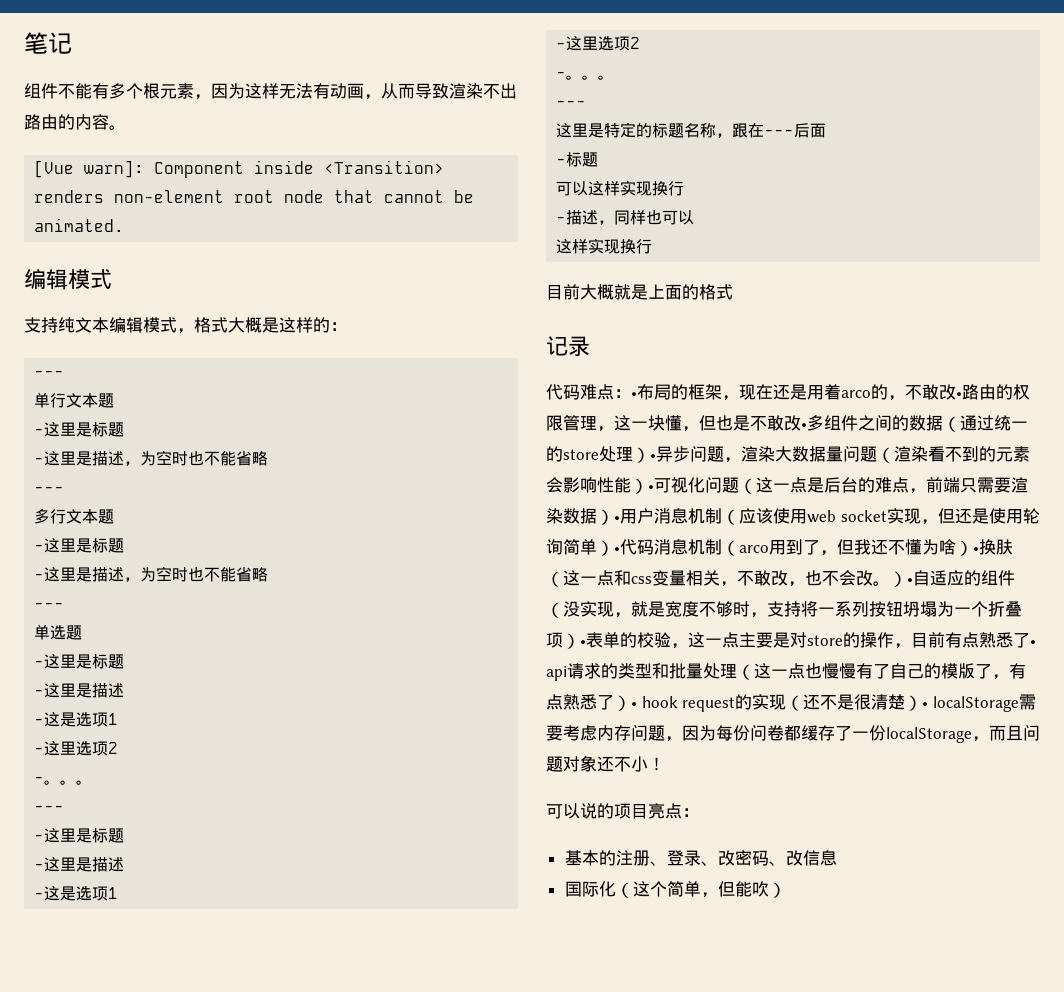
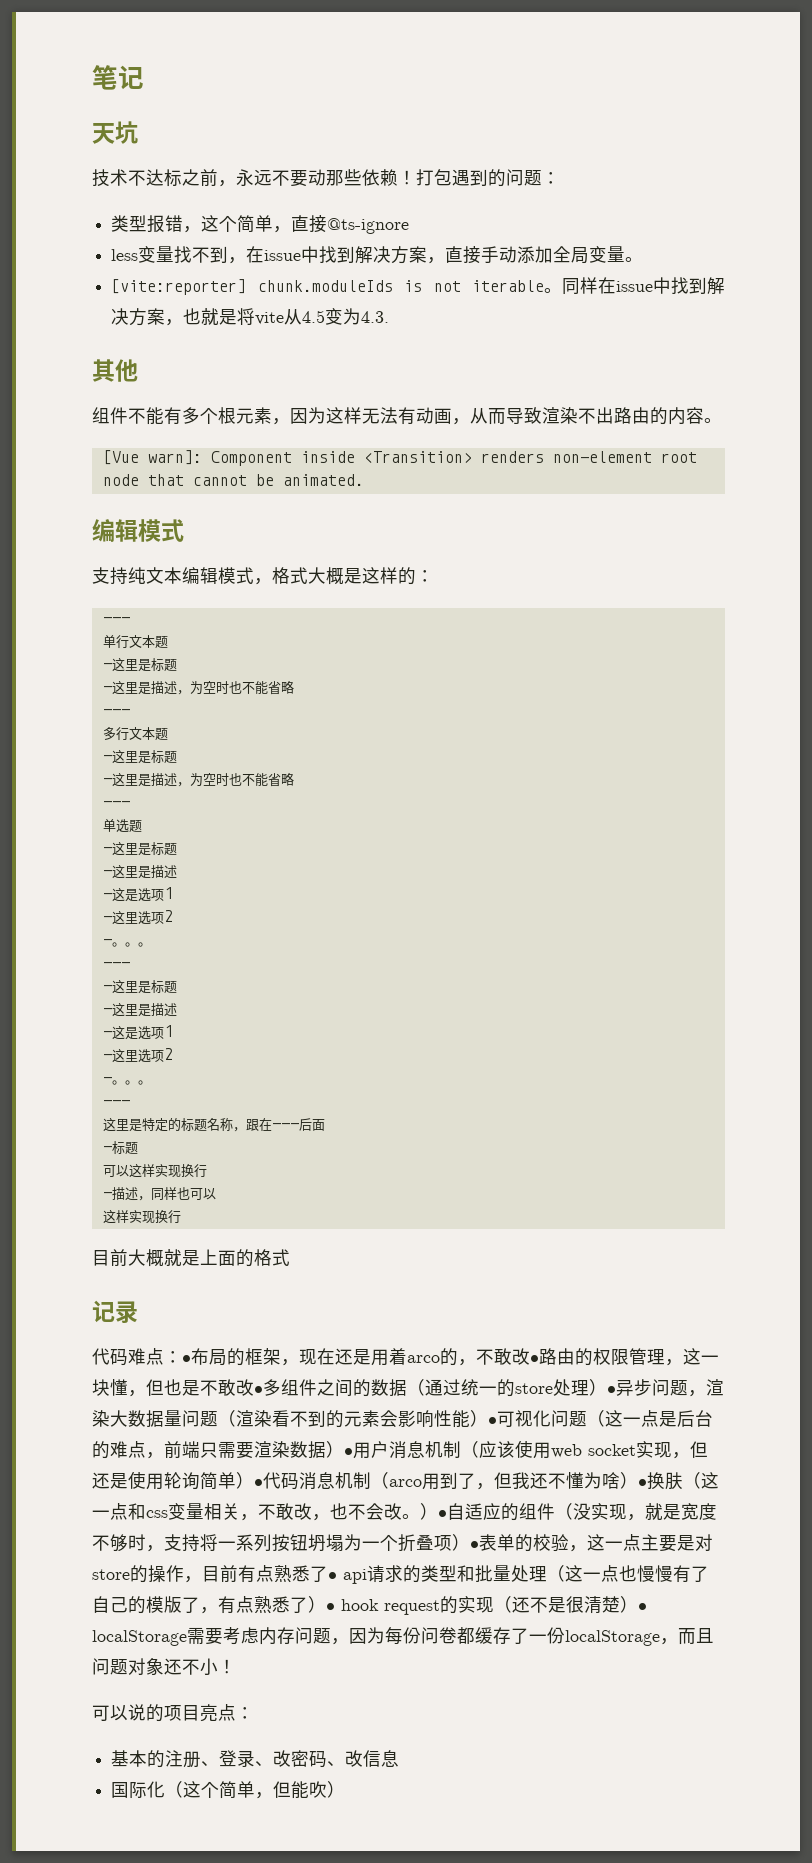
(72, 43) none -> [92,121,138,144] [92,169,560,187] [111,215,410,234] [111,246,644,264] [111,277,725,295] [111,308,390,326] [92,359,138,382] // 天坑 // 技术不达标之前，永远不要动那些依赖！打包遇到的问题： // 类型报错，这个简单，直接@ts-ignore // less变量找不到，在issue中找到解决方案，直接手动添加全局变量。 // [vite:reporter] chunk.moduleIds is not iterable。同样在issue中找到解决方案，也就是将vite从4.5变为4.3. // 其他

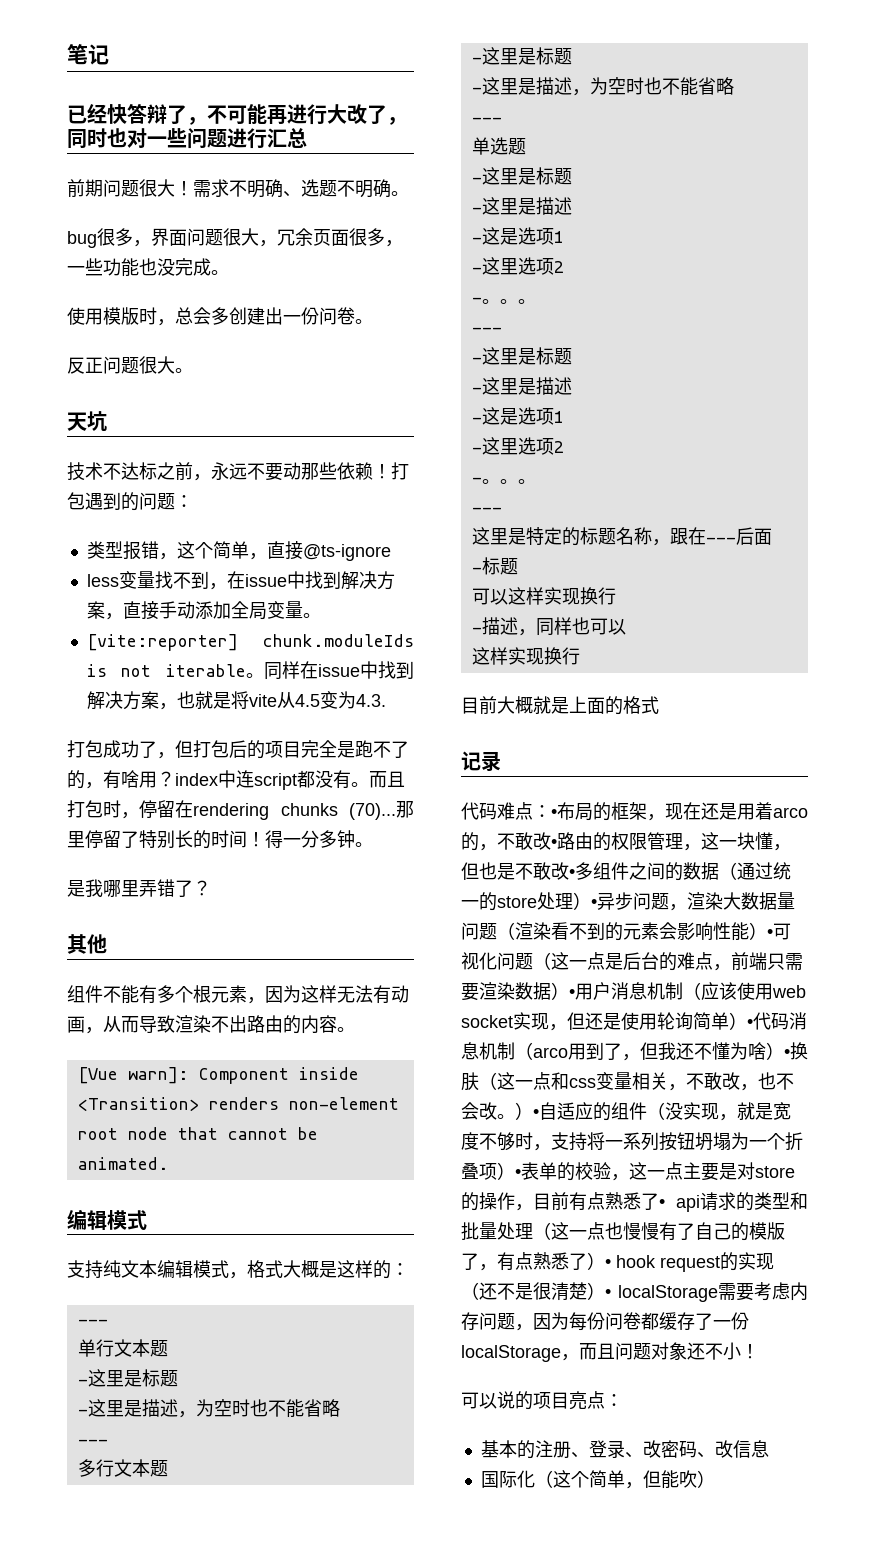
(144, 77) none -> [67,103,407,125] [67,128,307,149] [67,179,409,198] [67,228,403,248] [67,258,229,277] [67,307,373,326] [67,356,193,374] // 已经快答辩了，不可能再进行大改了，同时也对一些问题进行汇总 // 前期问题很大！需求不明确、选题不明确。 // bug很多，界面问题很大，冗余页面很多，一些功能也没完成。 // 使用模版时，总会多创建出一份问卷。 // 反正问题很大。
(390, 317) none -> [67,740,409,759] [67,770,405,790] [67,800,414,820] [67,830,373,849] [67,879,211,898] // 打包成功了，但打包后的项目完全是跑不了的，有啥用？index中连script都没有。而且打包时，停留在rendering chunks (70)...那里停留了特别长的时间！得一分多钟。 // 是我哪里弄错了？

